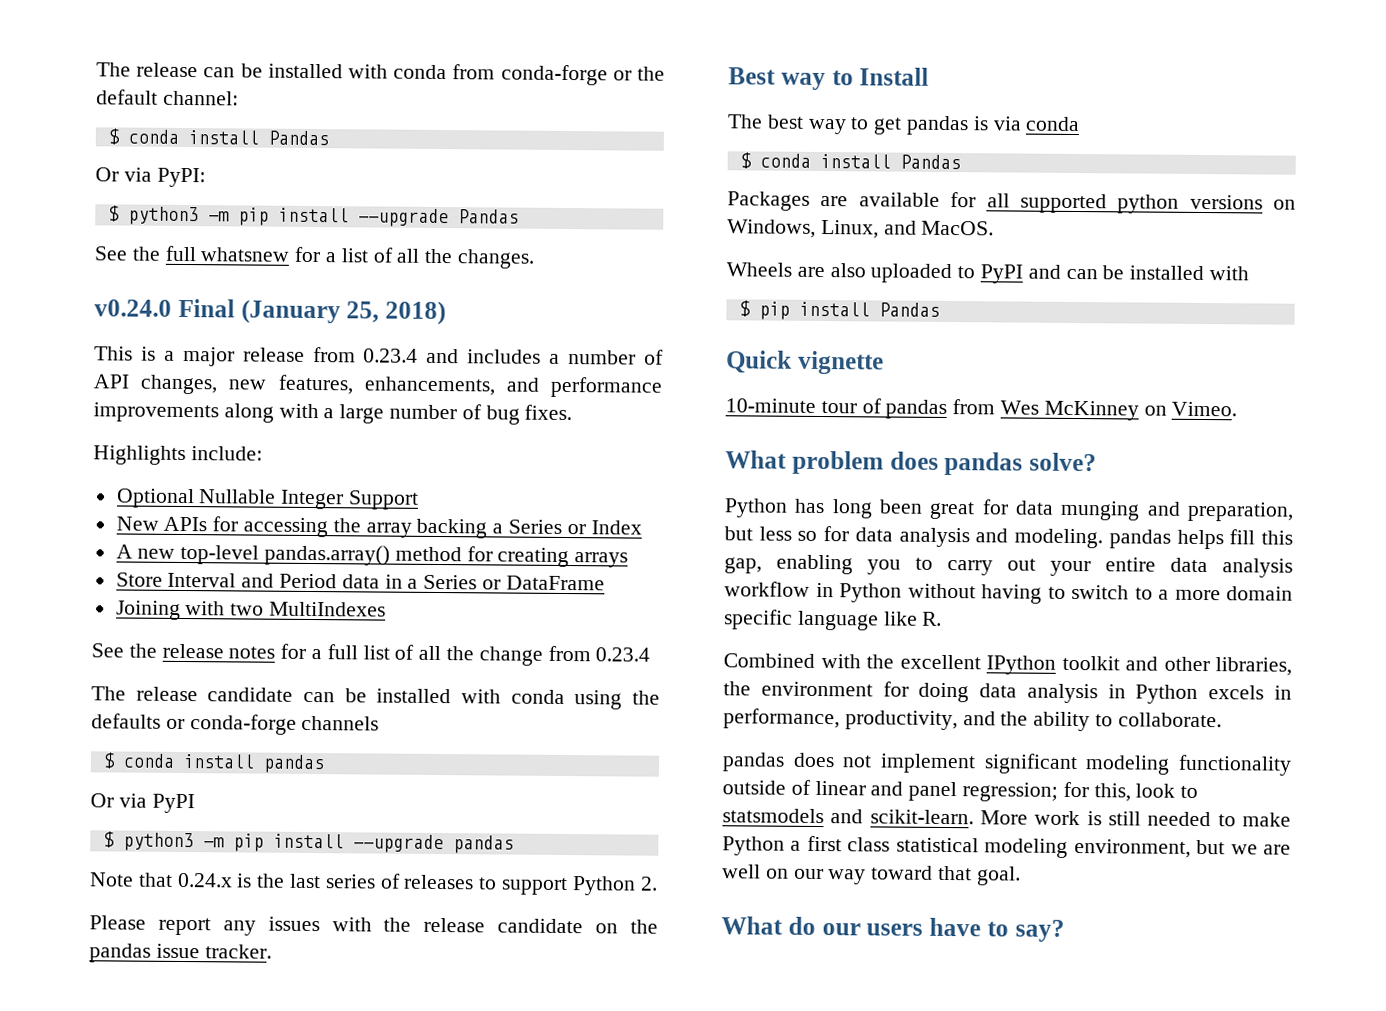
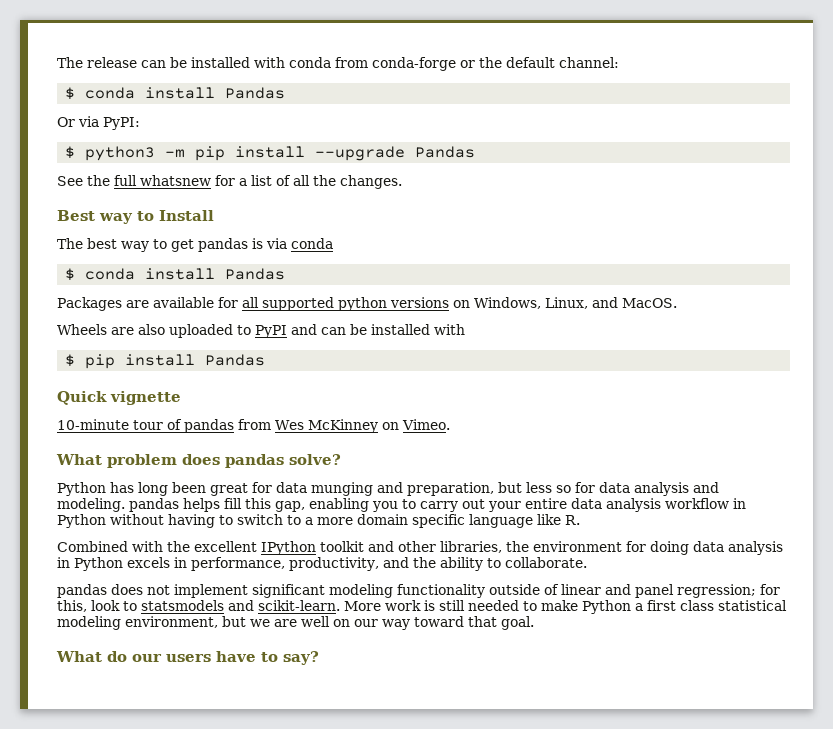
[94,298,446,326] [94,346,665,367] [93,374,663,398] [93,402,573,425] [93,445,263,466] [115,488,420,510] [115,516,642,539] [115,544,629,568] [115,572,605,591] [115,600,387,620] [91,643,651,666] [91,686,660,710] [91,713,380,735] [102,752,325,774] [90,793,195,814] [102,831,514,854] [89,872,658,896] [89,915,659,936] [89,943,272,963] // v0.24.0 Final (January 25, 2018) // This is a major release from 0.23.4 and includes a number of API changes, new features, enhancements, and performance improvements along with a large number of bug fixes. // Highlights include: // Optional Nullable Integer Support // New APIs for accessing the array backing a Series or Index // A new top-level pandas.array() method for creating arrays // Store Interval and Period data in a Series or DataFrame // Joining with two MultiIndexes // See the release notes for a full list of all the change from 0.23.4 // The release candidate can be installed with conda using the defaults or conda-forge channels // $ conda install pandas // Or via PyPI // $ python3 -m pip install --upgrade pandas // Note that 0.24.x is the last series of releases to support Python 2. // Please report any issues with the release candidate on the pandas issue tracker. -> (402, 182) none

